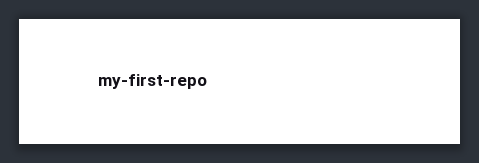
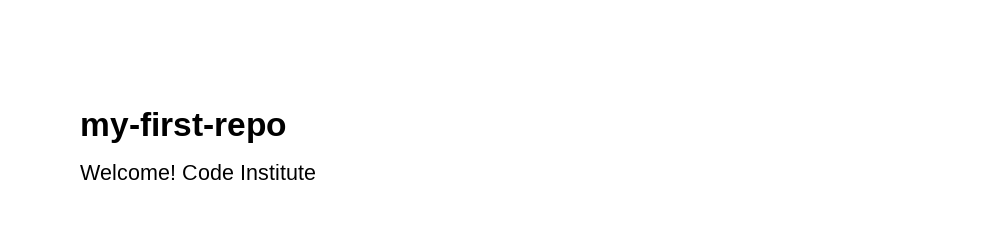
(207, 81) none -> [80,164,316,180] // Welcome! Code Institute

